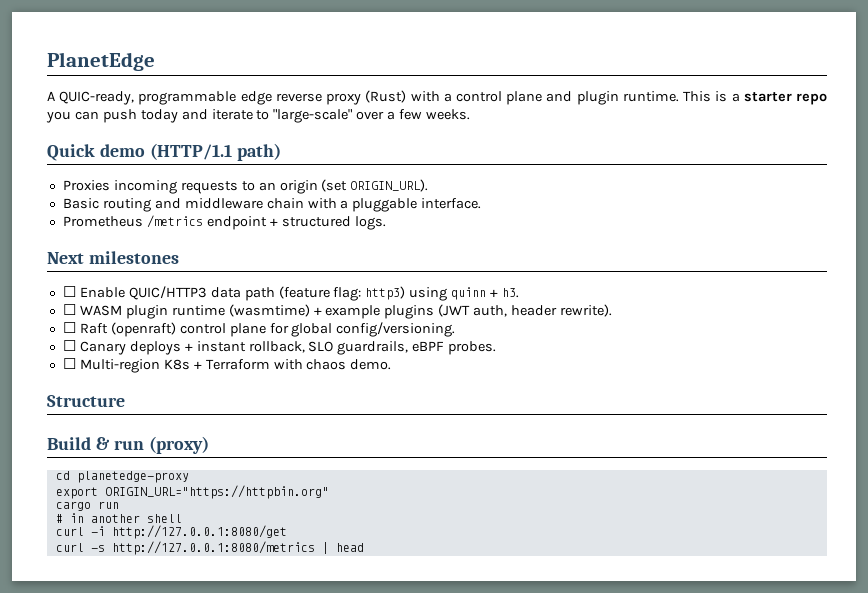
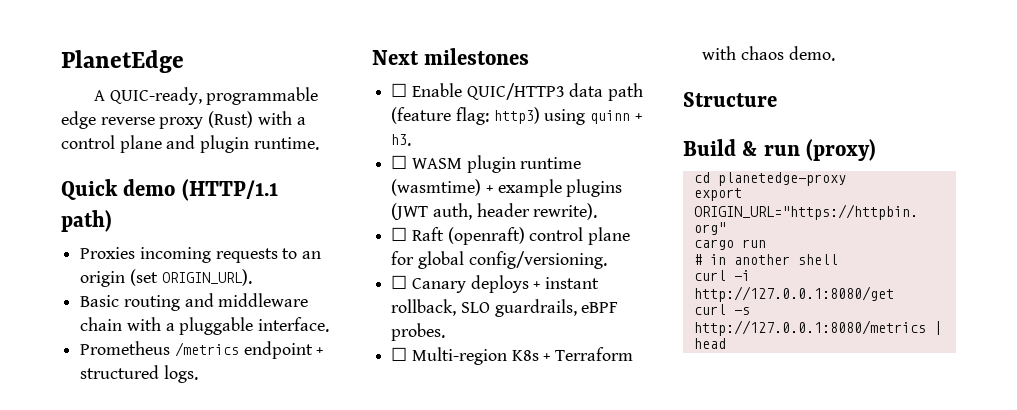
[683,91,827,105] [46,109,471,123] This is a starter repo you can push today and iterate to "large-scale" over a few weeks. -> (319, 143) none

